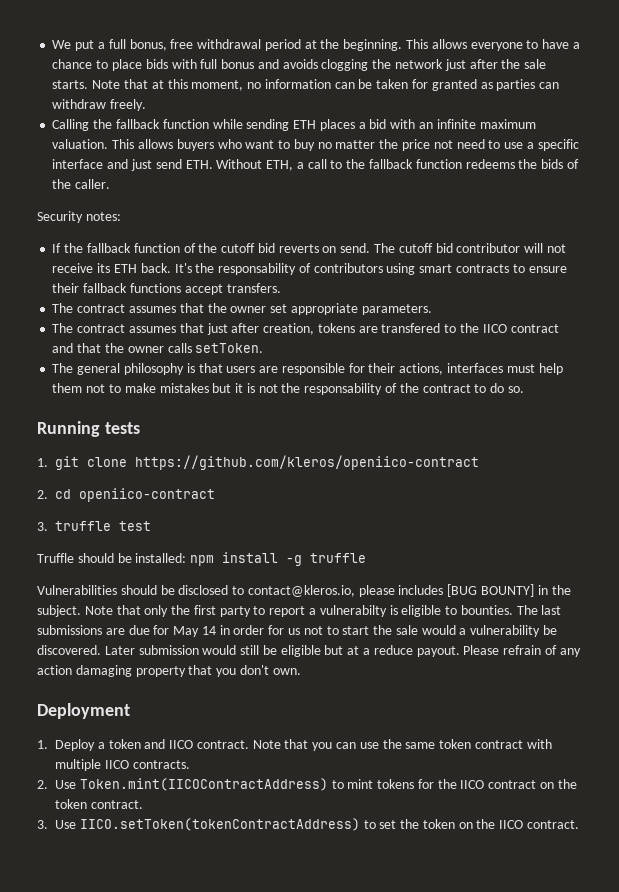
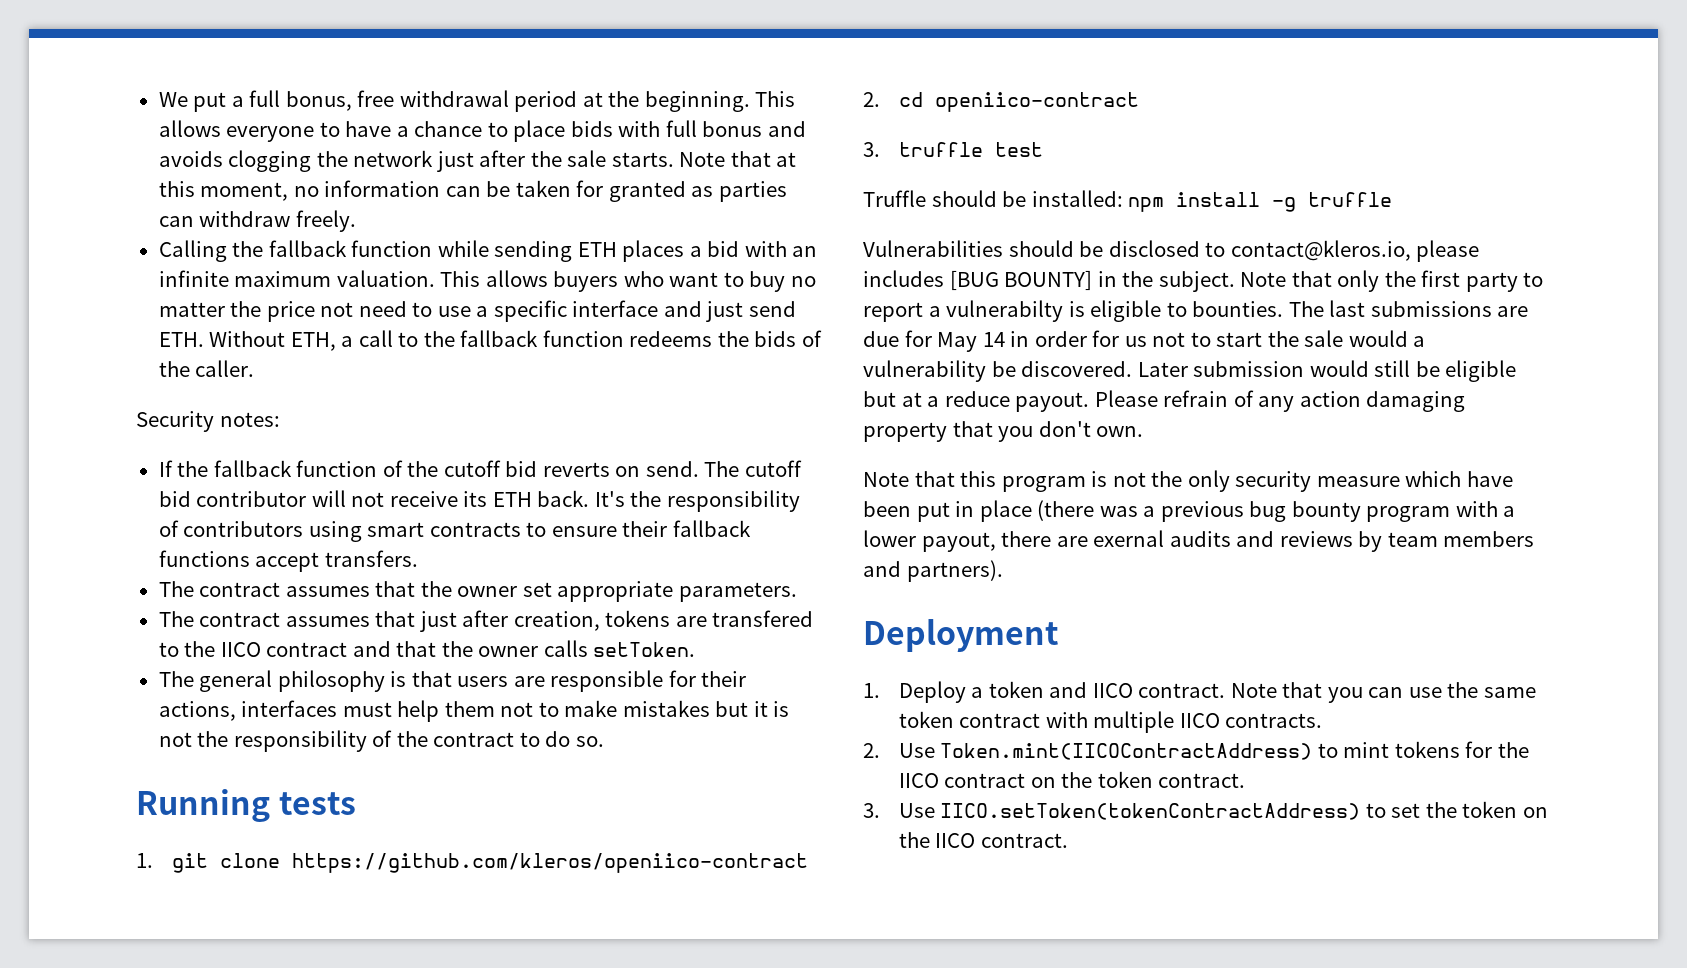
[218,263,297,275] responsability -> [666,490,800,512] responsibility
[304,383,383,395] responsability -> [233,730,367,752] responsibility
(301, 671) none -> [863,470,1513,492] [863,500,1516,522] [863,530,1535,552] [863,560,1003,582] // Note that this program is not the only security measure which have been put in place (there was a previous bug bounty program with a lower payout, there are exernal audits and reviews by team members and partners).

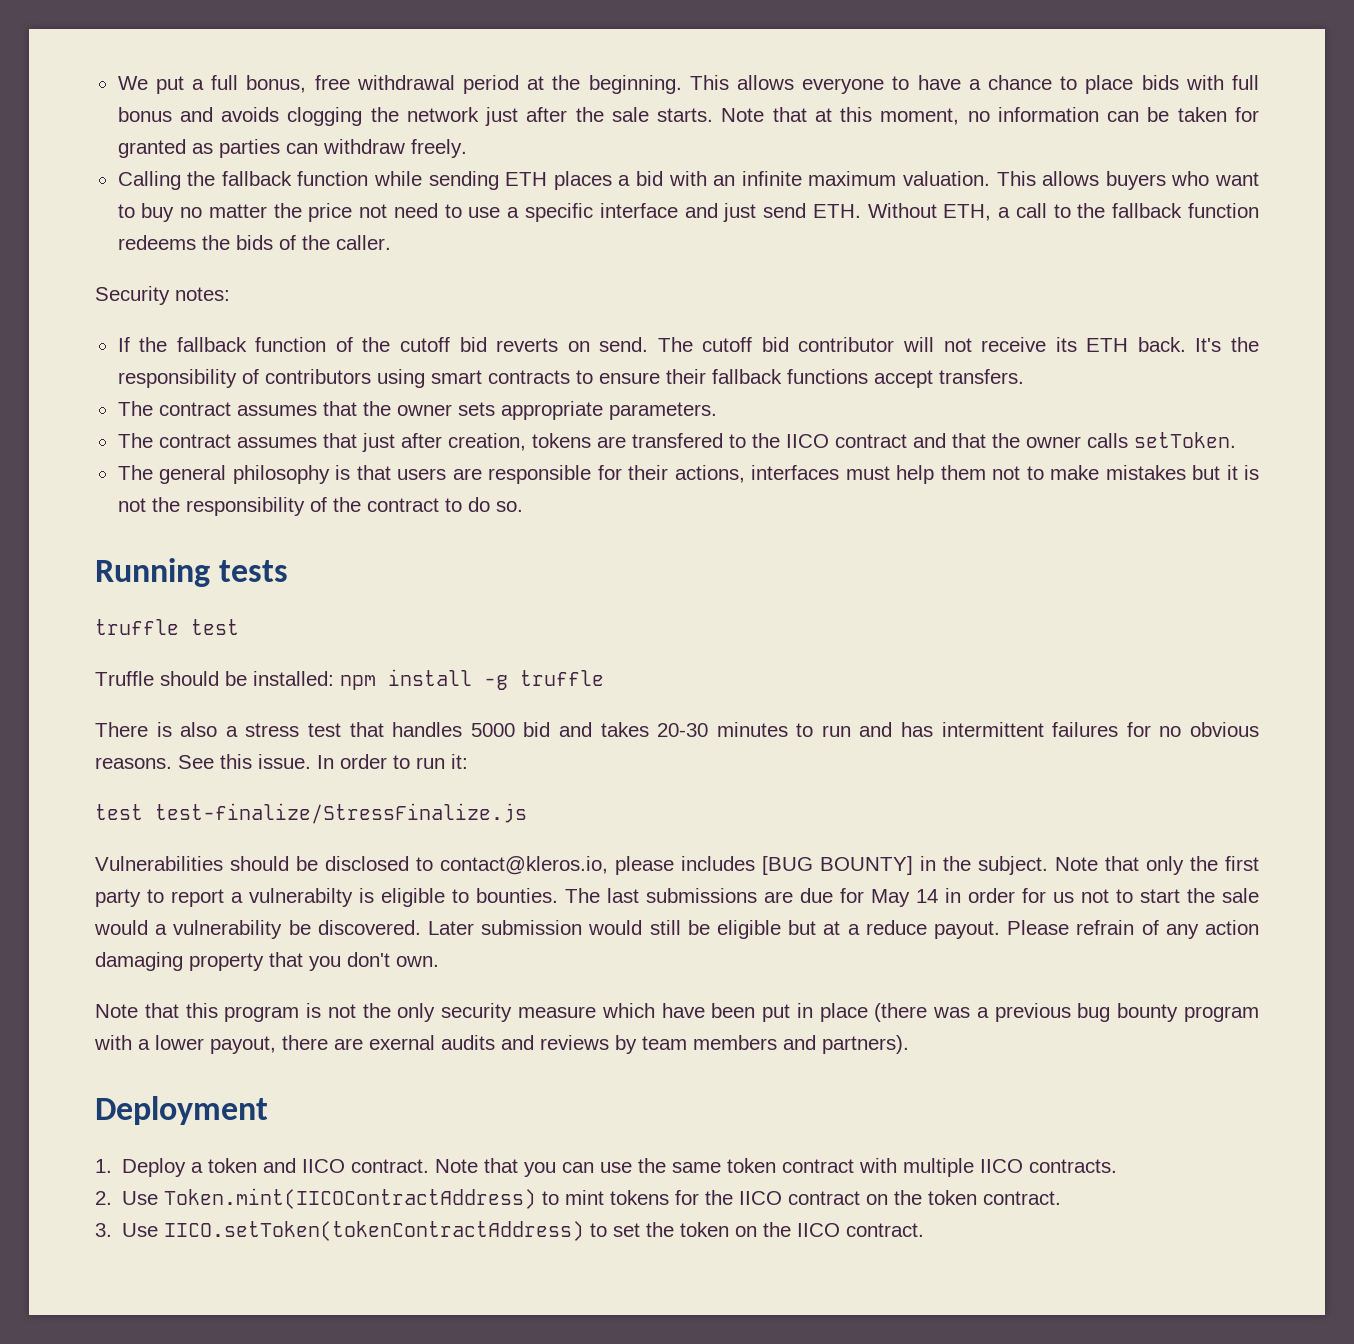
[522,582,552,597] set -> [457,402,495,416] sets
[136,853,808,873] [863,92,1139,112] [863,142,880,157] 1. git clone https://github.com/kleros/openiico-contract // 2. cd openiico-contract // 3. -> (289, 571) none
(1393, 199) none -> [95,722,1259,737] [95,754,468,769] [95,803,527,824] // There is also a stress test that handles 5000 bid and takes 20-30 minutes to run and has intermittent failures for no obvious reasons. See this issue. In order to run it: // test test-finalize/StressFinalize.js

